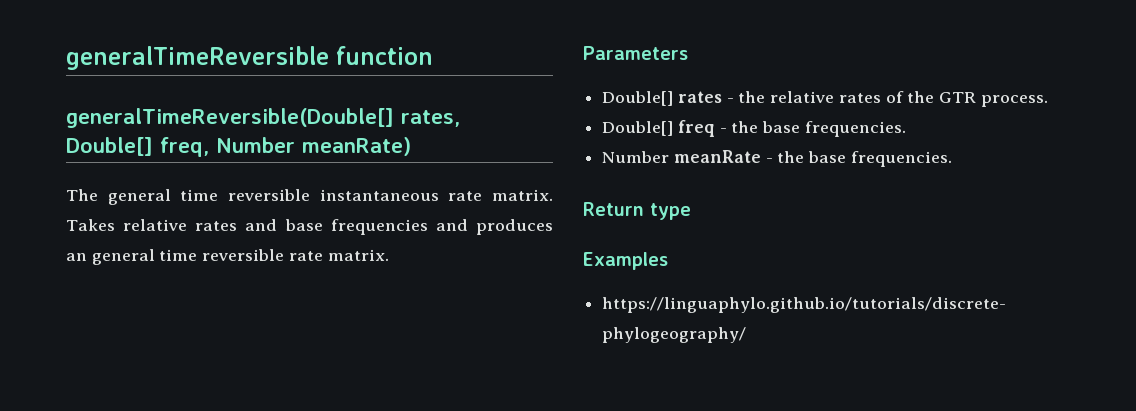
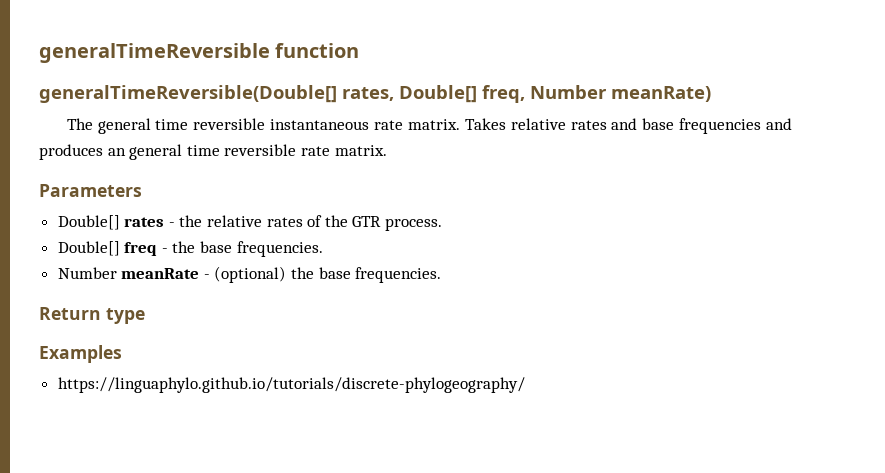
(773, 160) none -> [214,266,287,283] (optional)

